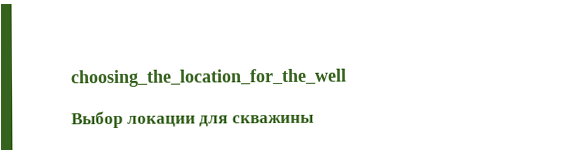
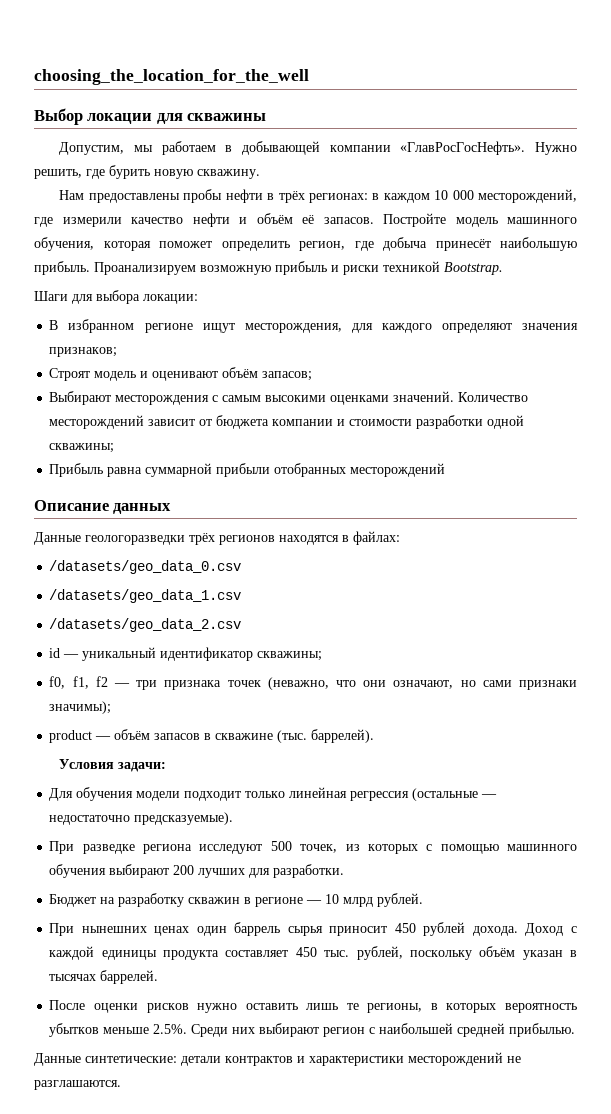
(314, 119) none -> [59,141,577,155] [34,165,260,179] [59,189,578,203] [34,213,577,227] [34,237,577,251] [34,261,503,275] [34,290,198,304] [49,319,578,333] [49,347,118,357] [49,367,313,381] [49,391,529,405] [49,415,525,429] [49,443,115,453] [49,463,446,477] [34,500,172,514] [34,531,400,545] [49,560,242,574] [49,589,242,603] [49,618,242,632] [49,647,323,661] [49,676,577,690] [49,701,112,714] [49,729,375,743] [59,759,167,772] [49,787,498,801] [49,812,234,825] [49,841,578,854] [49,864,345,878] [49,893,424,907] [49,922,577,936] [49,946,578,960] [49,970,159,984] [49,1000,577,1013] [49,1023,576,1037] [34,1052,521,1066] [34,1080,121,1090] // Допустим, мы работаем в добывающей компании «ГлавРосГосНефть». Нужно решить, где бурить новую скважину. // Нам предоставлены пробы нефти в трёх регионах: в каждом 10 000 месторождений, где измерили качество нефти и объём её запасов. Постройте модель машинного обучения, которая поможет определить регион, где добыча принесёт наибольшую прибыль. Проанализируем возможную прибыль и риски техникой Bootstrap. // Шаги для выбора локации: // В избранном регионе ищут месторождения, для каждого определяют значения признаков; // Строят модель и оценивают объём запасов; // Выбирают месторождения с самым высокими оценками значений. Количество месторождений зависит от бюджета компании и стоимости разработки одной скважины; // Прибыль равна суммарной прибыли отобранных месторождений // Описание данных // Данные геологоразведки трёх регионов находятся в файлах: // /datasets/geo_data_0.csv // /datasets/geo_data_1.csv // /datasets/geo_data_2.csv // id — уникальный идентификатор скважины; // f0, f1, f2 — три признака точек (неважно, что они означают, но сами признаки значимы); // product — объём запасов в скважине (тыс. баррелей). // Условия задачи: // Для обучения модели подходит только линейная регрессия (остальные — недостаточно предсказуемые). // При разведке региона исследуют 500 точек, из которых с помощью машинного обучения выбирают 200 лучших для разработки. // Бюджет на разработку скважин в регионе — 10 млрд рублей. // При нынешних ценах один баррель сырья приносит 450 рублей дохода. Доход с каждой единицы продукта составляет 450 тыс. рублей, поскольку объём указан в тысячах баррелей. // После оценки рисков нужно оставить лишь те регионы, в которых вероятность убытков меньше 2.5%. Среди них выбирают регион с наибольшей средней прибылью. // Данные синтетические: детали контрактов и характеристики месторождений не разглашаются.

